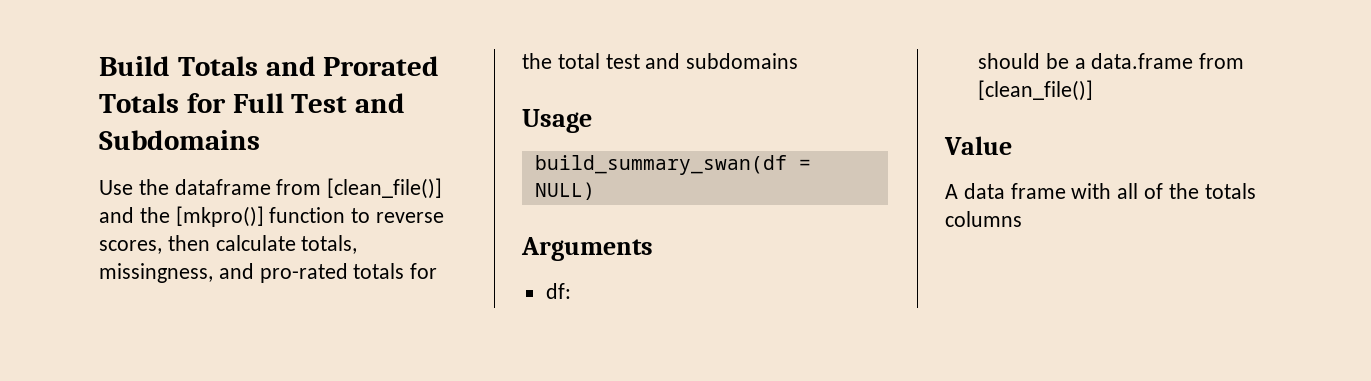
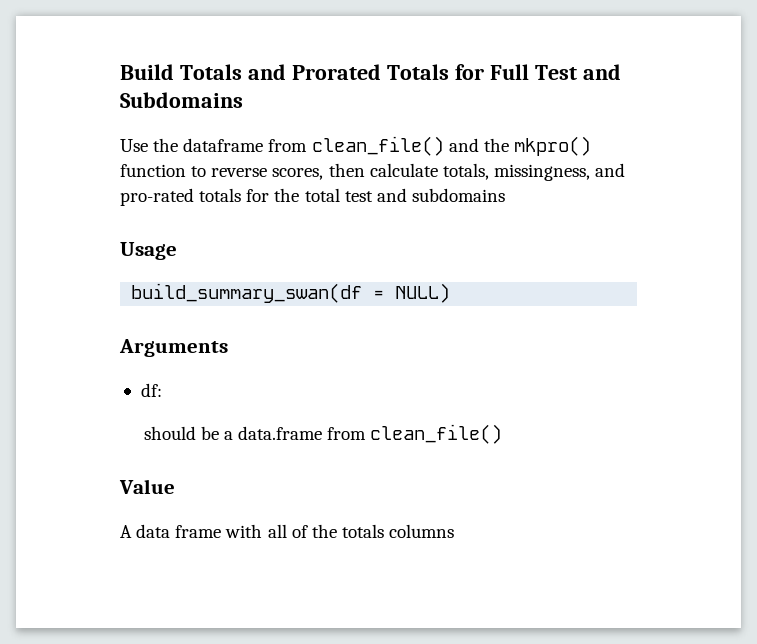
[327,178,443,199] [clean_file()] -> [311,136,444,156] clean_file()
[175,206,264,227] [mkpro()] -> [513,136,591,156] mkpro()
[977,80,1093,101] [clean_file()] -> [370,424,503,444] clean_file()

